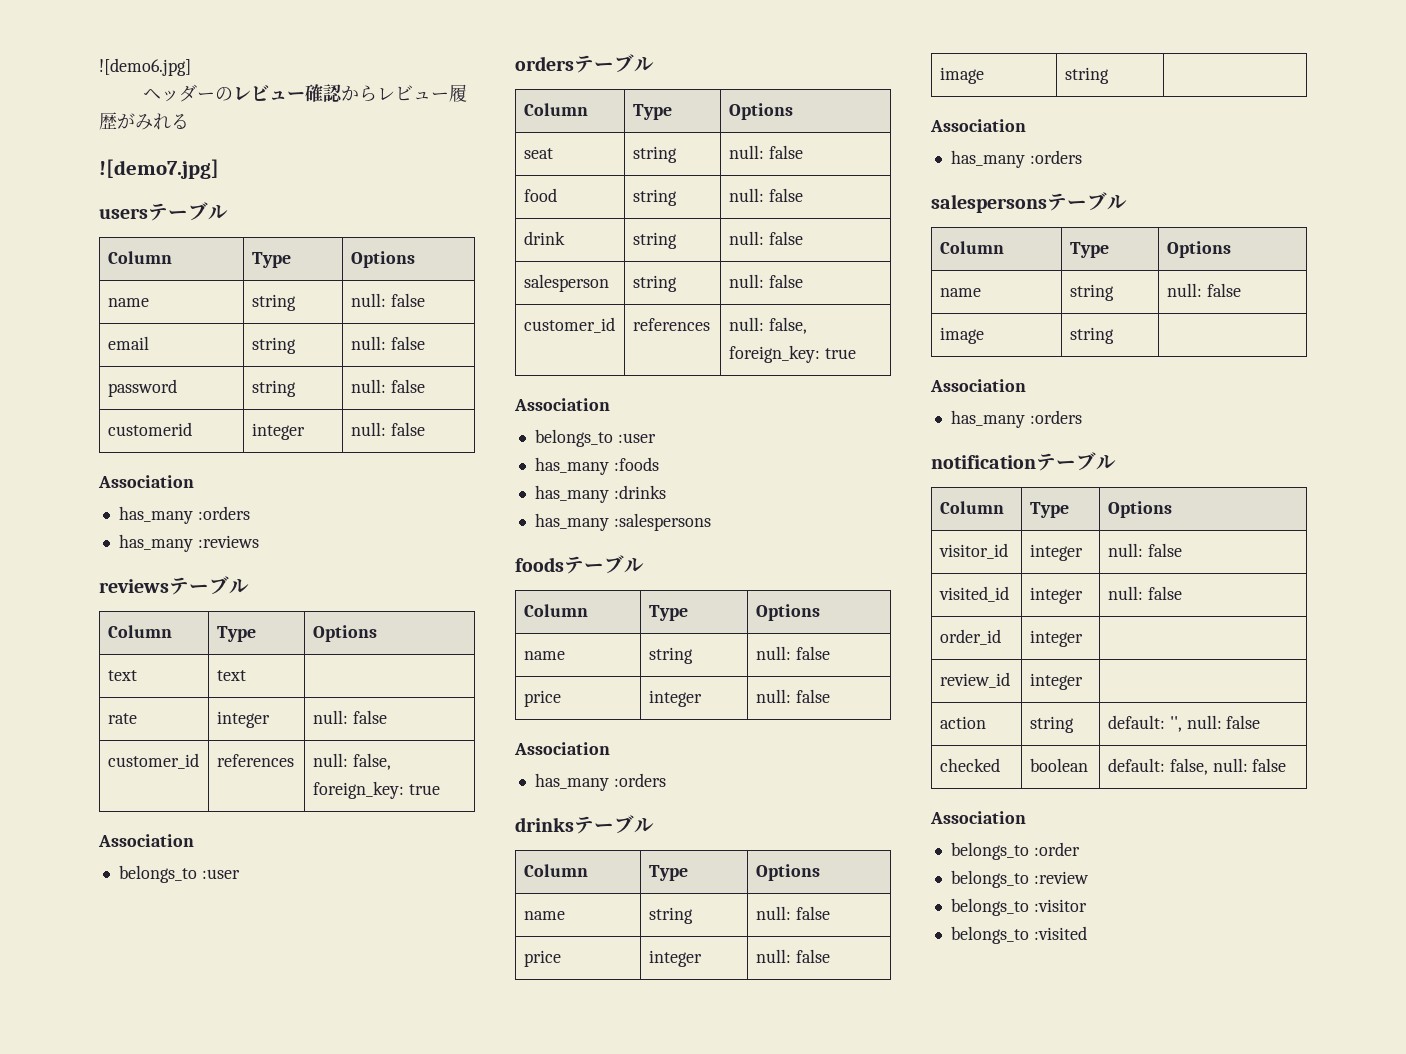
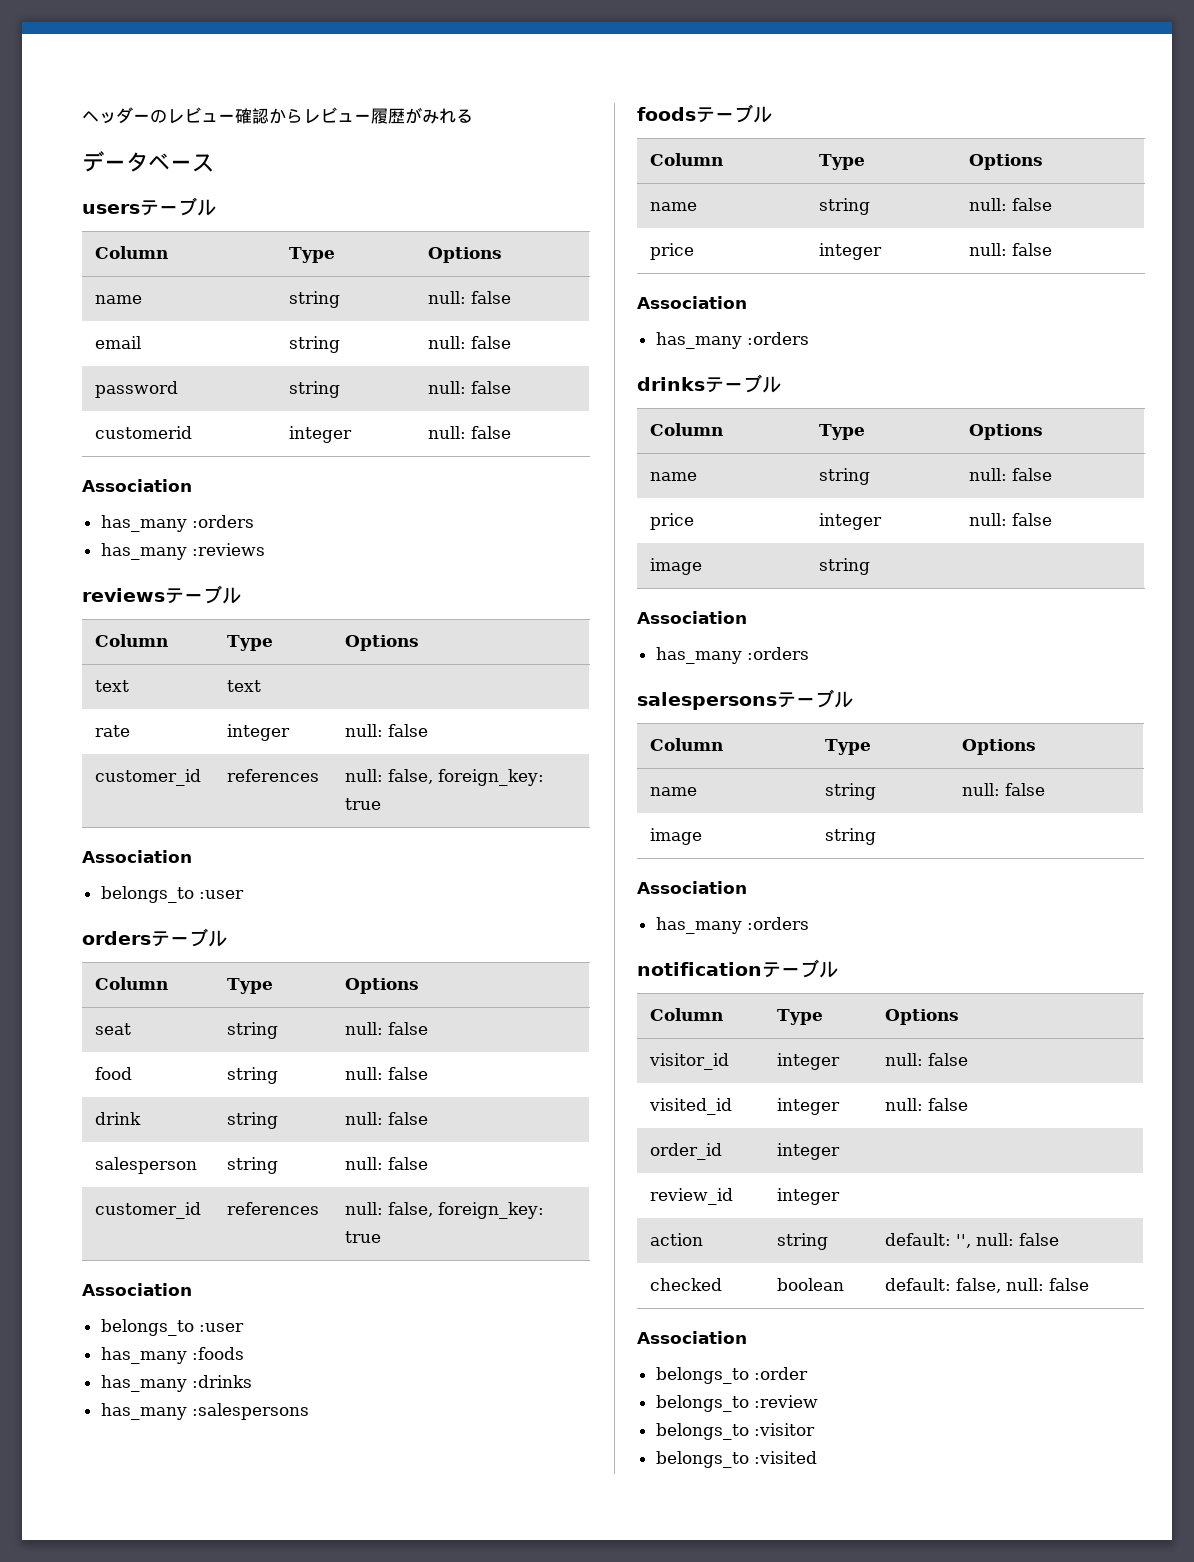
[99,58,191,76] ![demo6.jpg] // -> (82, 116) none
[99,159,219,179] ![demo7.jpg] -> [82,151,214,172] データベース

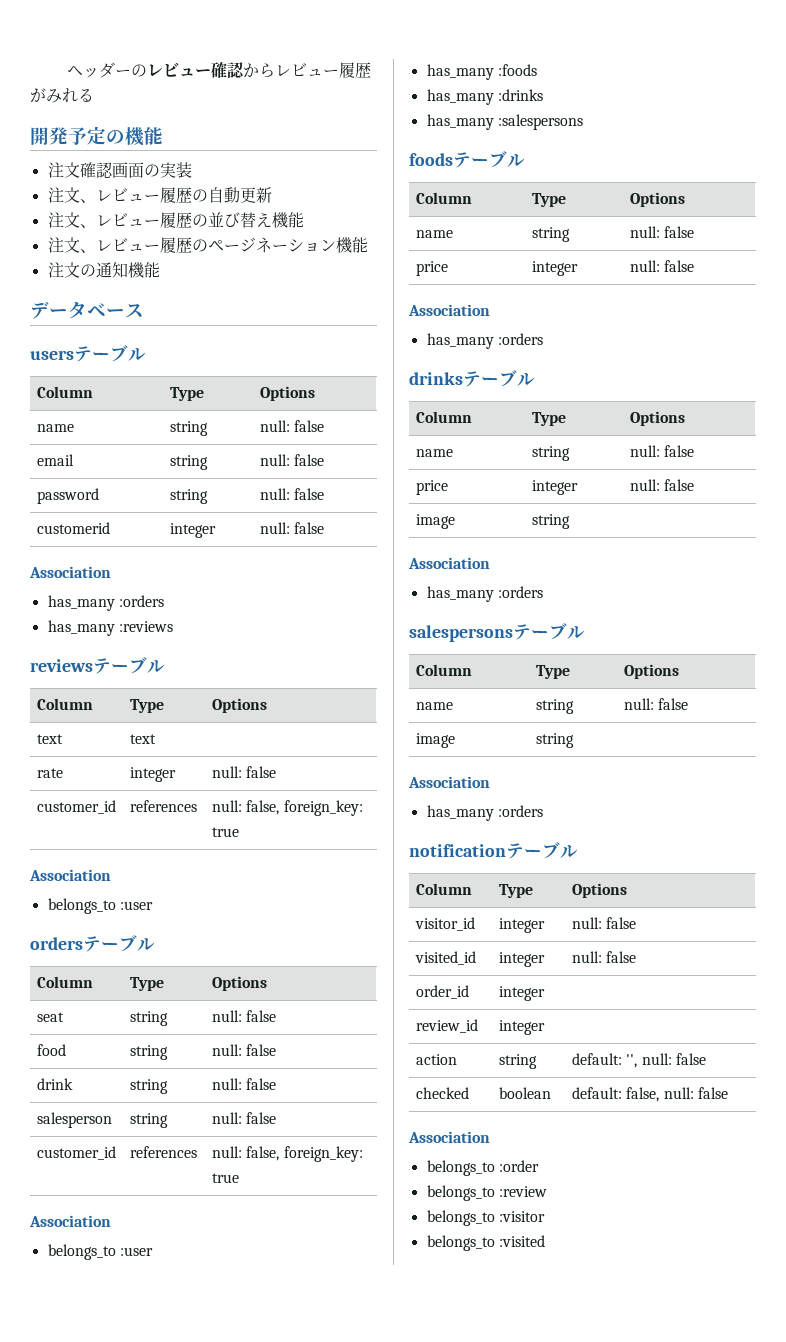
(473, 116) none -> [30,126,163,146] [47,162,192,178] [47,187,272,203] [47,212,304,228] [47,237,368,253] [47,262,160,278] // 開発予定の機能 // 注文確認画面の実装 // 注文、レビュー履歴の自動更新 // 注文、レビュー履歴の並び替え機能 // 注文、レビュー履歴のページネーション機能 // 注文の通知機能

